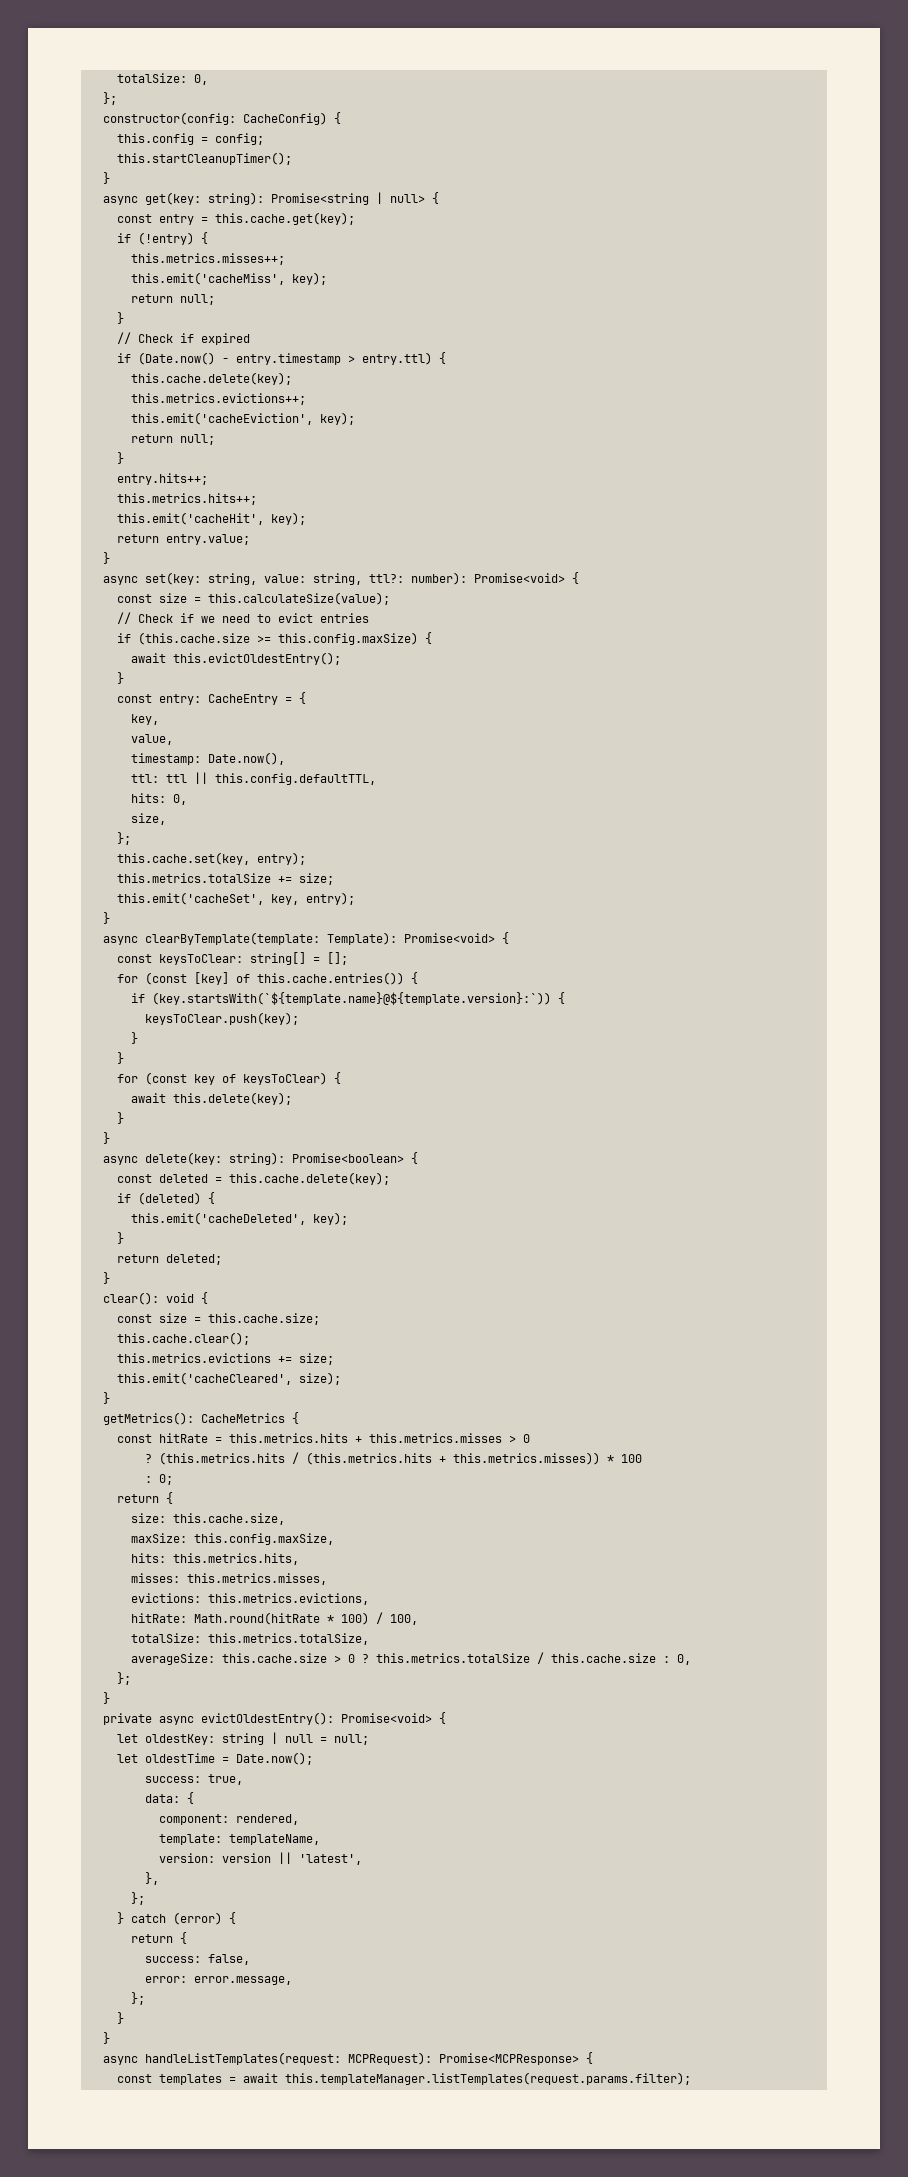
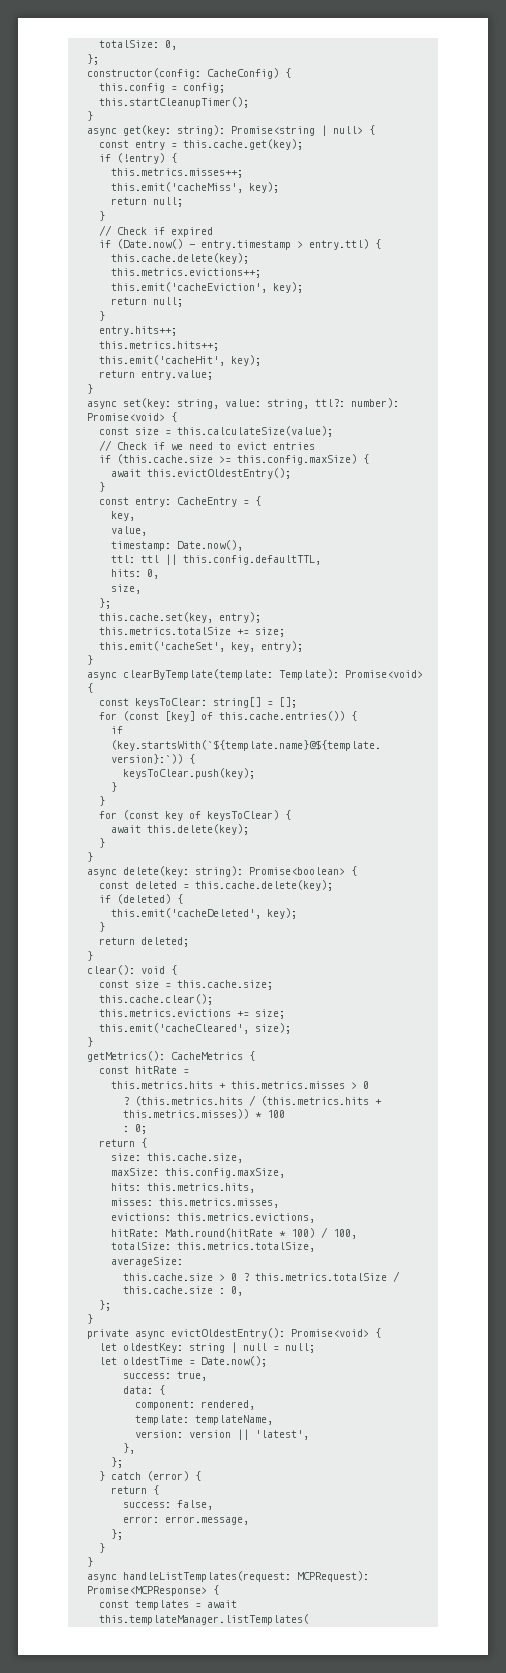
(222, 1440) none -> (190, 1071) //
(215, 1659) none -> (184, 1262) //
[284,2072,691,2085] this.templateManager.listTemplates(request.params.filter); -> [99,1614,310,1625] this.templateManager.listTemplates(

